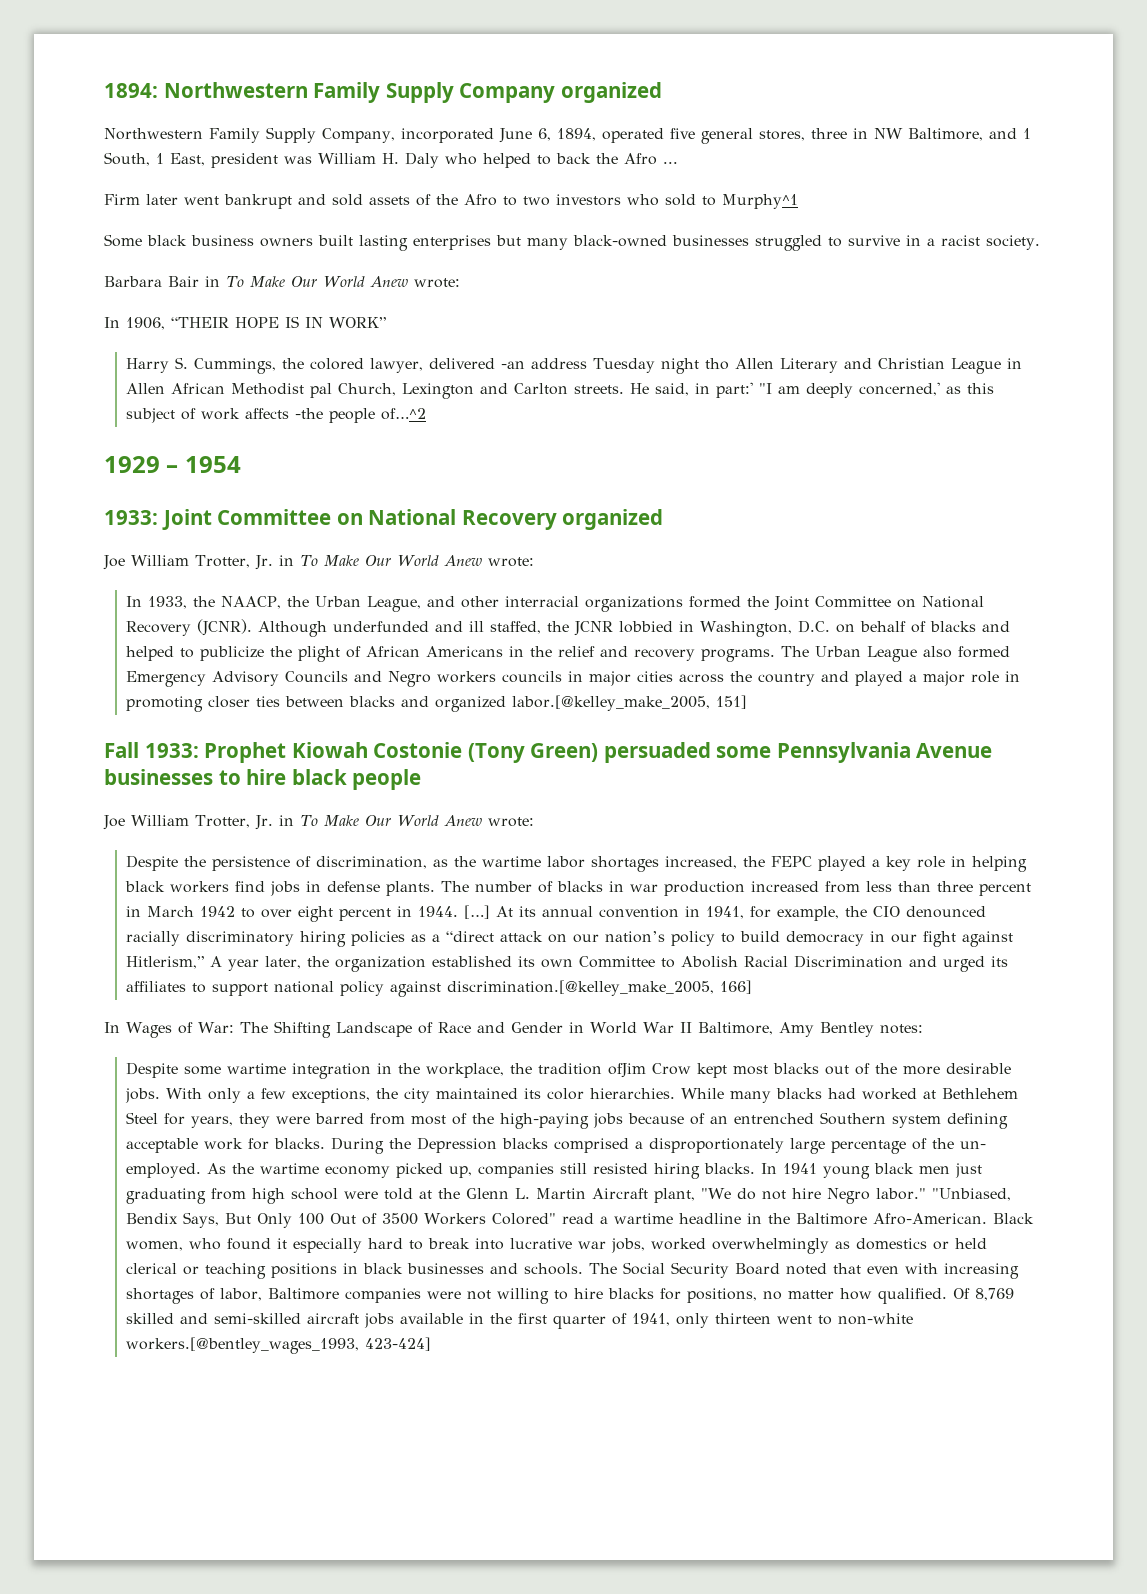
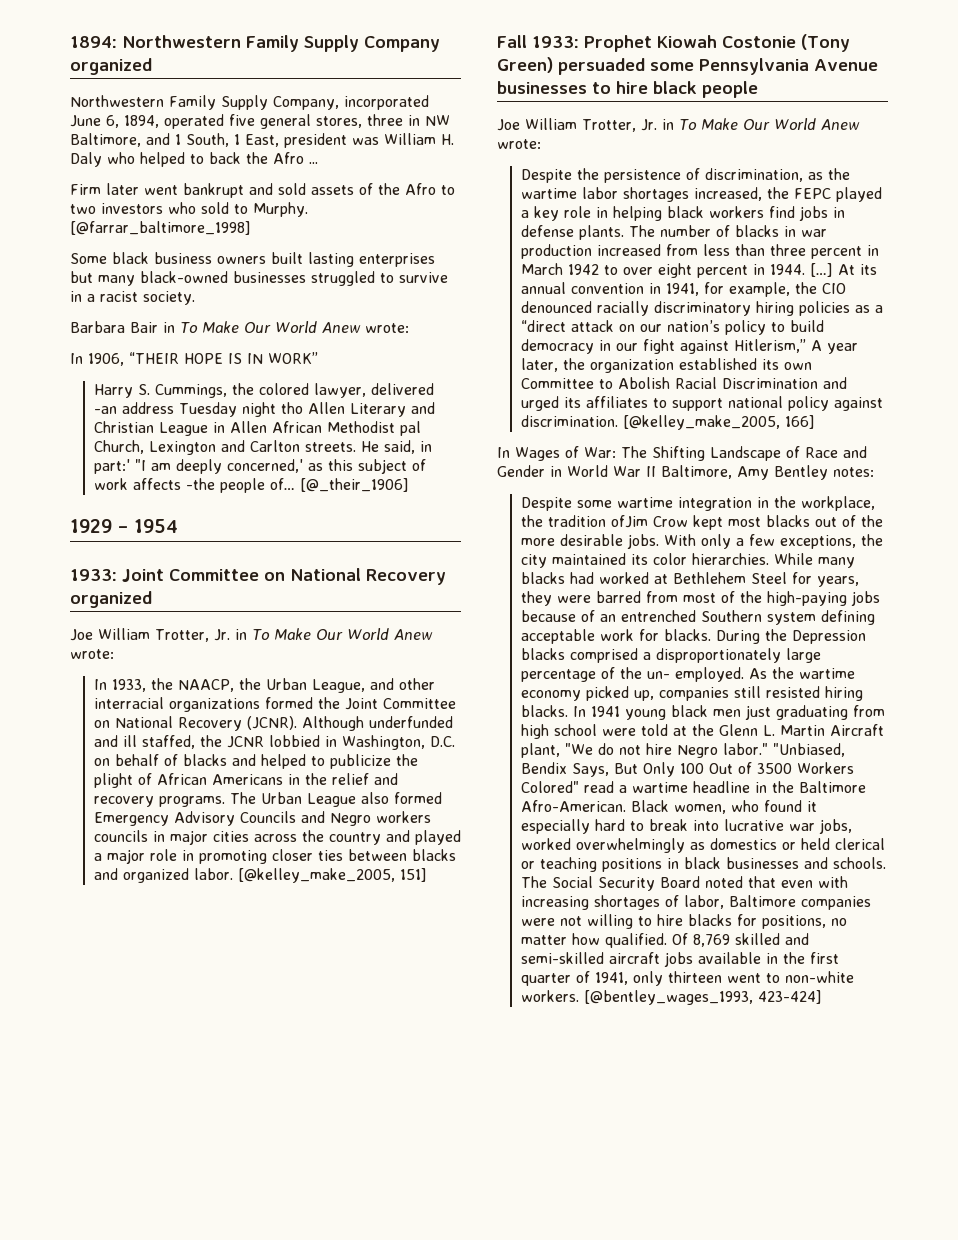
[722,194,798,209] Murphy^1 -> [253,202,308,217] [70,221,251,235] Murphy. [@farrar_baltimore_1998]
[380,408,426,420] of…^2 -> [269,478,409,492] of… [@_their_1906]
[511,695,710,711] labor.[@kelley_make_2005, -> [193,868,395,883] labor. [@kelley_make_2005,
[446,980,714,996] discrimination.[@kelley_make_2005, -> [520,415,780,430] discrimination. [@kelley_make_2005,
[125,1337,359,1354] workers.[@bentley_wages_1993, -> [520,990,753,1005] workers. [@bentley_wages_1993,

